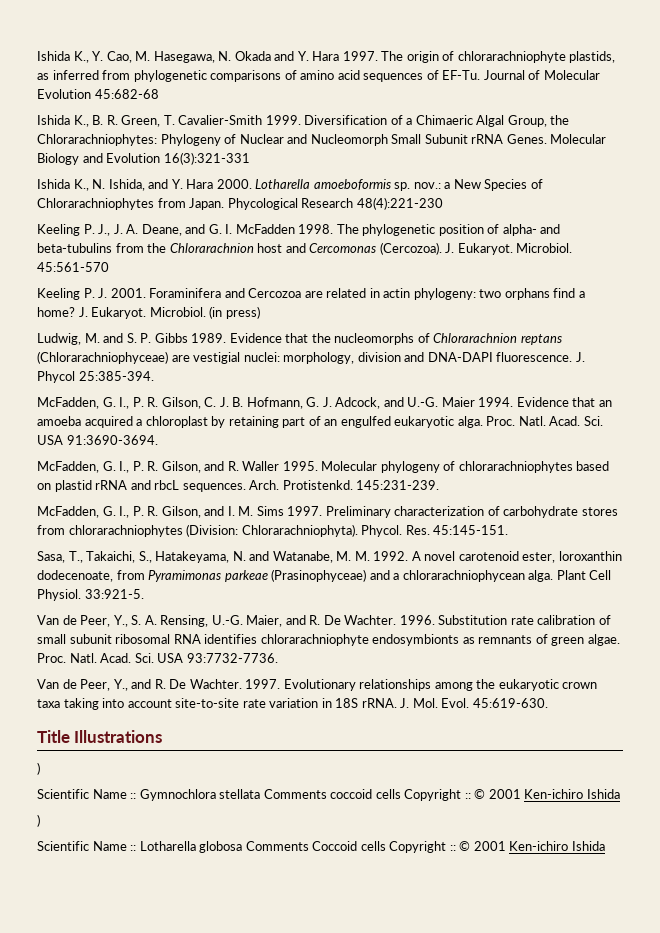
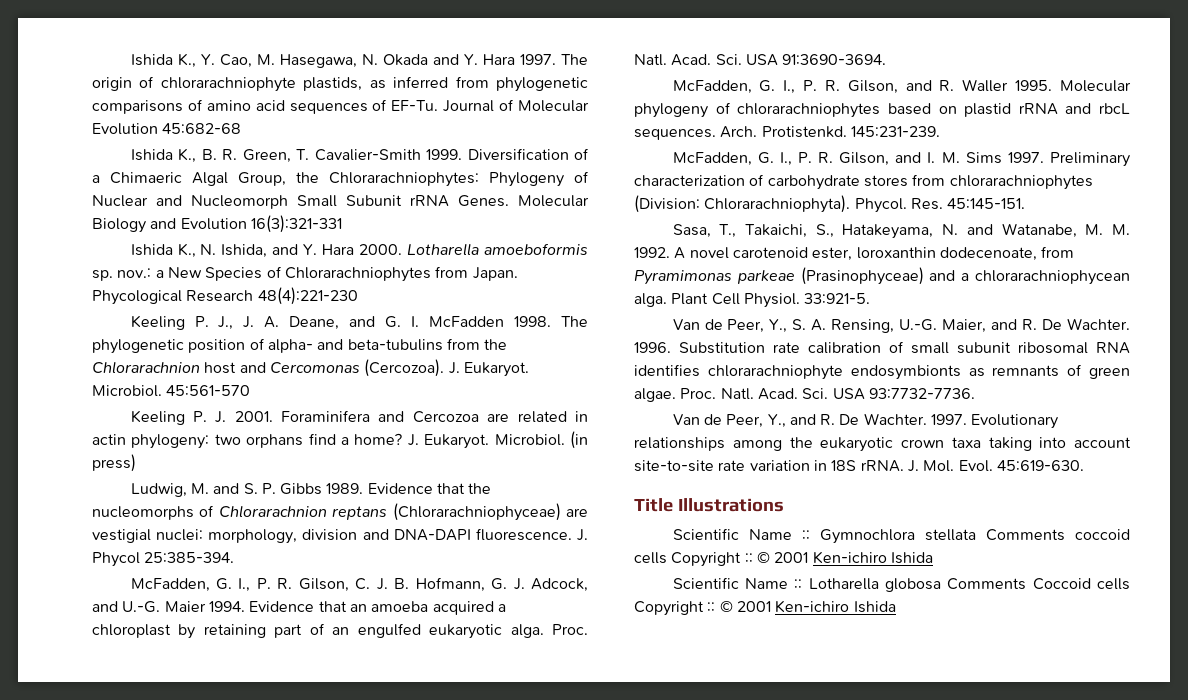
[37,762,40,775] // ) -> (784, 505) none
[37,814,40,827] // ) -> (933, 558) none

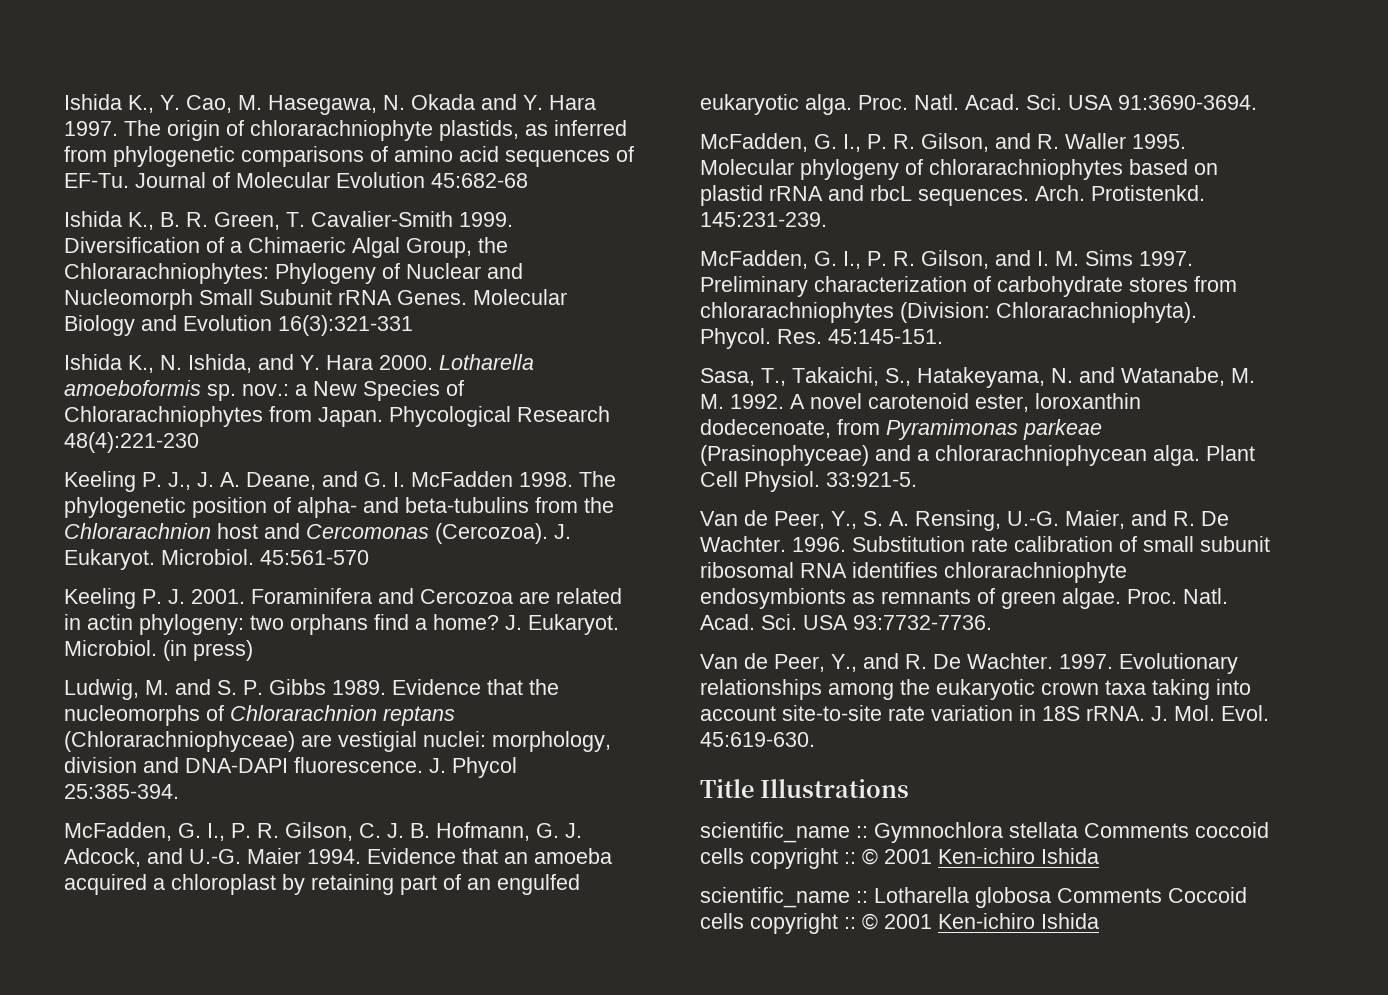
[672,528,792,540] Scientific Name -> [700,822,850,843] scientific_name
[671,552,742,567] Copyright -> [750,848,838,869] copyright
[672,577,788,589] Scientific Name -> [700,887,850,908] scientific_name
[634,601,704,616] Copyright -> [750,913,838,934] copyright

